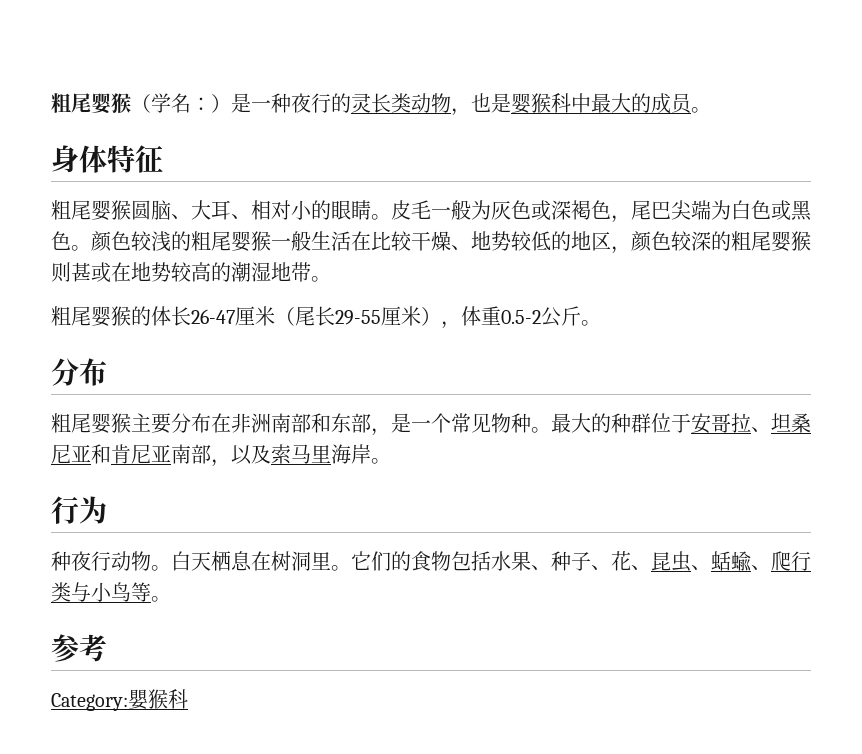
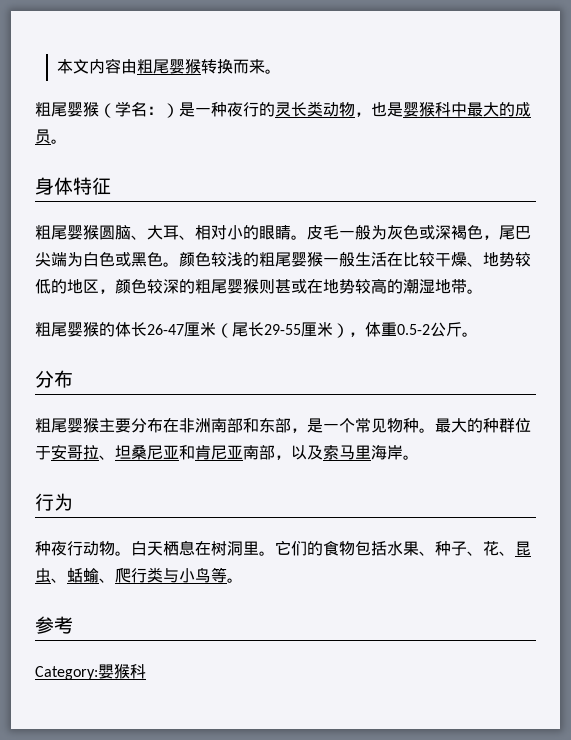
(51, 103) none -> [56,58,281,74] 本文内容由粗尾婴猴转换而来。 //

